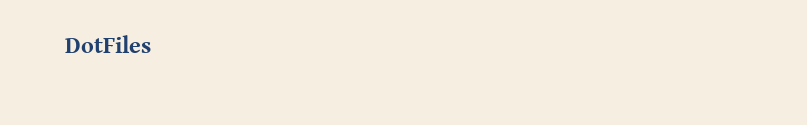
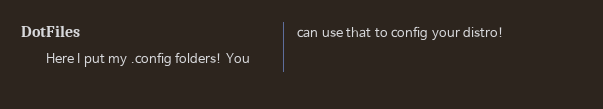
(151, 44) none -> [45,52,250,67] [297,26,505,41] // Here I put my .config folders! You can use that to config your distro!

